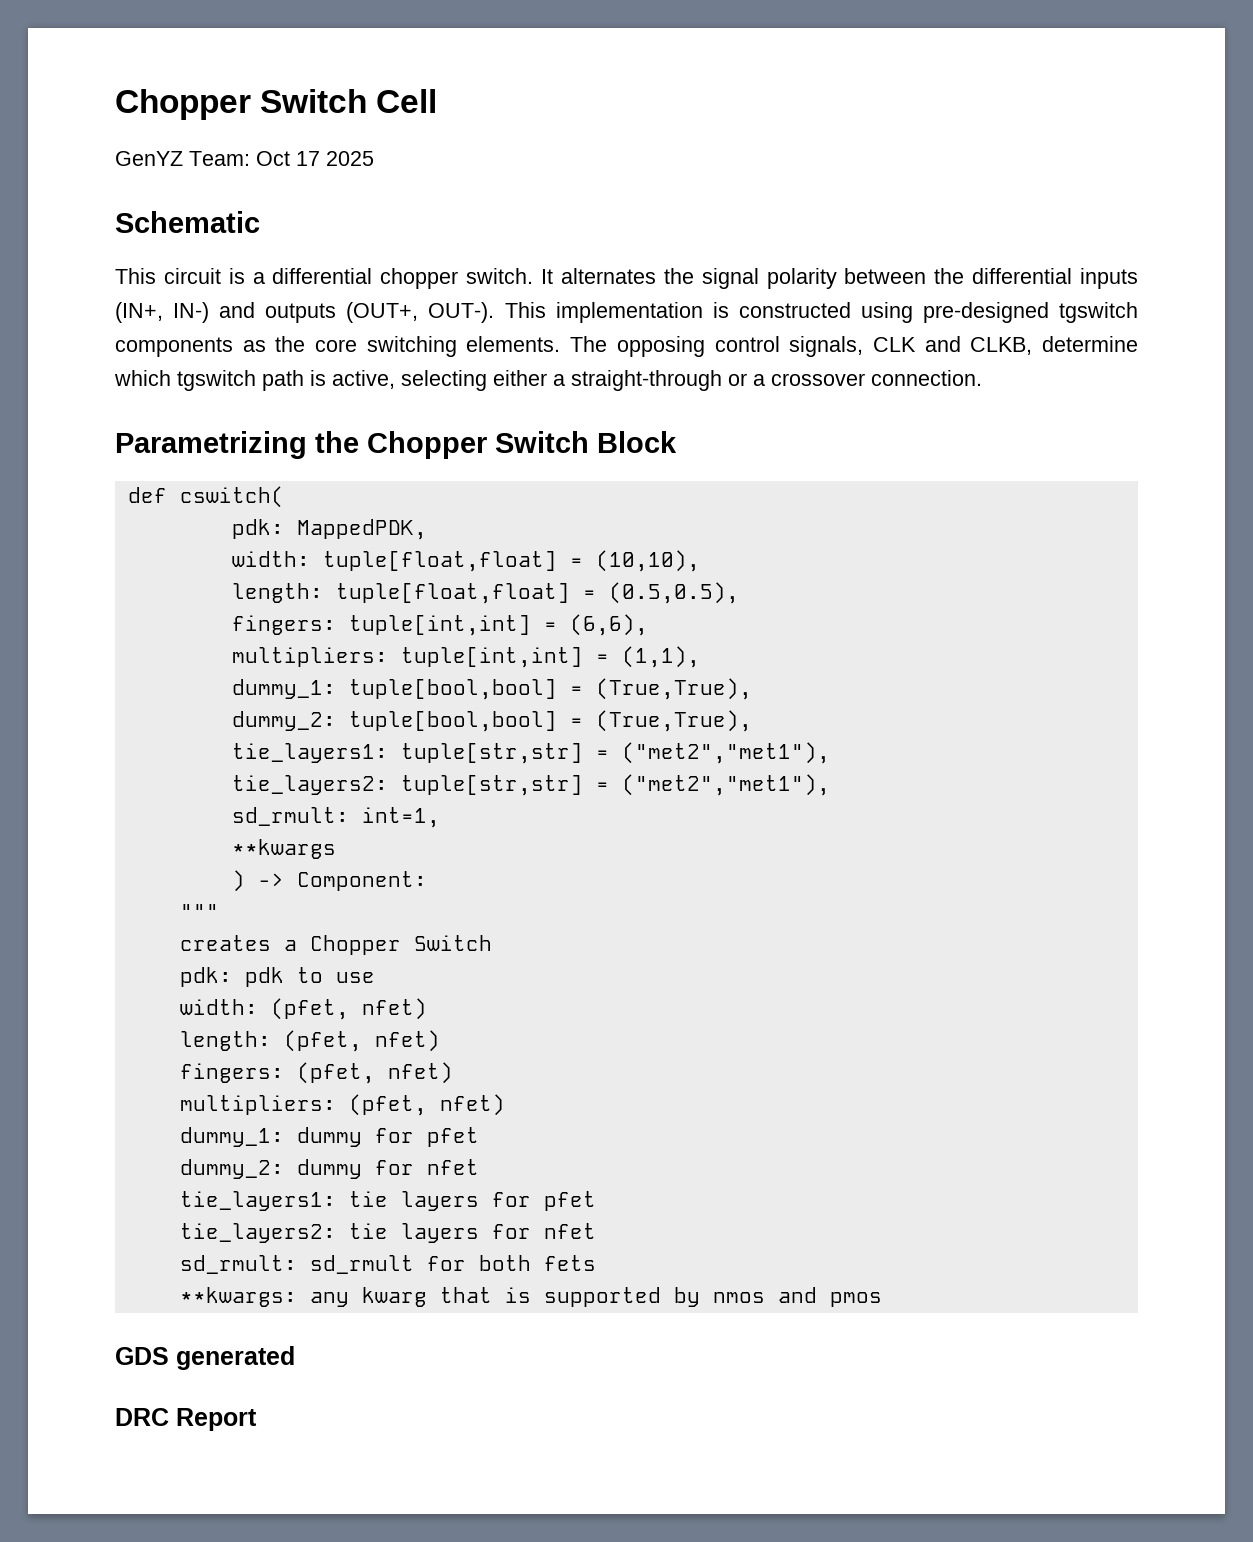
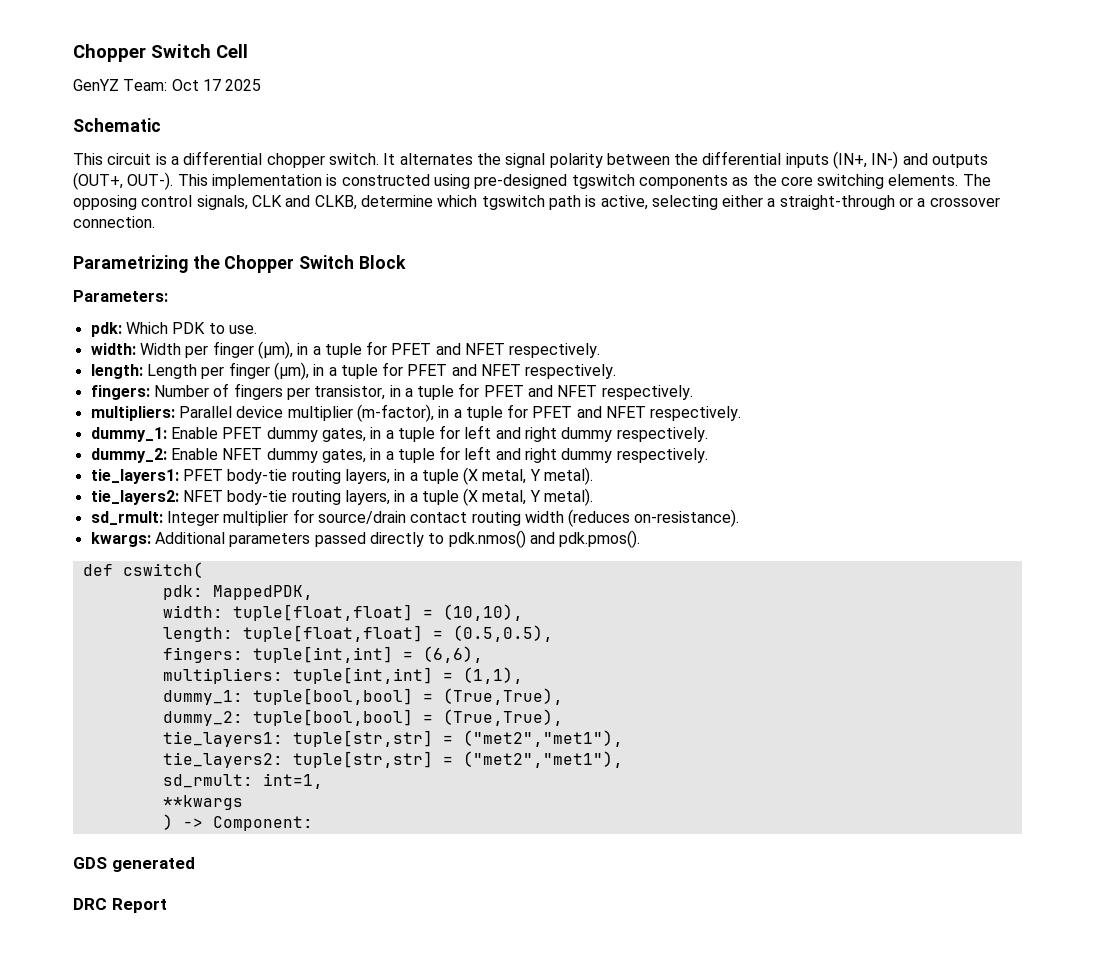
(677, 442) none -> [73,290,168,302] [90,322,257,337] [90,341,601,359] [90,362,617,380] [90,383,693,400] [90,404,742,422] [90,425,708,442] [90,446,708,463] [90,467,594,485] [90,488,594,506] [90,509,740,527] [90,530,641,548] // Parameters: // pdk: Which PDK to use. // width: Width per finger (µm), in a tuple for PFET and NFET respectively. // length: Length per finger (µm), in a tuple for PFET and NFET respectively. // fingers: Number of fingers per transistor, in a tuple for PFET and NFET respectively. // multipliers: Parallel device multiplier (m-factor), in a tuple for PFET and NFET respectively. // dummy_1: Enable PFET dummy gates, in a tuple for left and right dummy respectively. // dummy_2: Enable NFET dummy gates, in a tuple for left and right dummy respectively. // tie_layers1: PFET body-tie routing layers, in a tuple (X metal, Y metal). // tie_layers2: NFET body-tie routing layers, in a tuple (X metal, Y metal). // sd_rmult: Integer multiplier for source/drain contact routing width (reduces on-resistance). // kwargs: Additional parameters passed directly to pdk.nmos() and pdk.pmos().
[179,904,219,919] [179,935,492,955] [179,967,375,987] [179,998,427,1020] [179,1030,440,1052] [179,1062,453,1084] [179,1094,505,1116] [179,1127,479,1147] [179,1159,479,1179] [179,1191,596,1211] [179,1223,596,1243] [179,1255,596,1274] [179,1287,882,1307] // """ // creates a Chopper Switch // pdk: pdk to use // width: (pfet, nfet) // length: (pfet, nfet) // fingers: (pfet, nfet) // multipliers: (pfet, nfet) // dummy_1: dummy for pfet // dummy_2: dummy for nfet // tie_layers1: tie layers for pfet // tie_layers2: tie layers for nfet // sd_rmult: sd_rmult for both fets // **kwargs: any kwarg that is supported by nmos and pmos -> (313, 823) none

